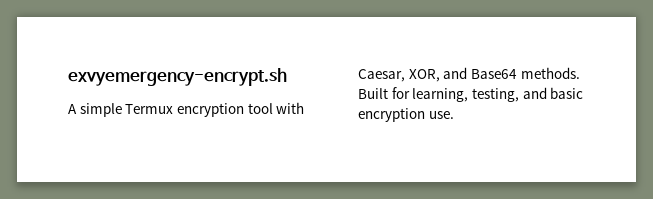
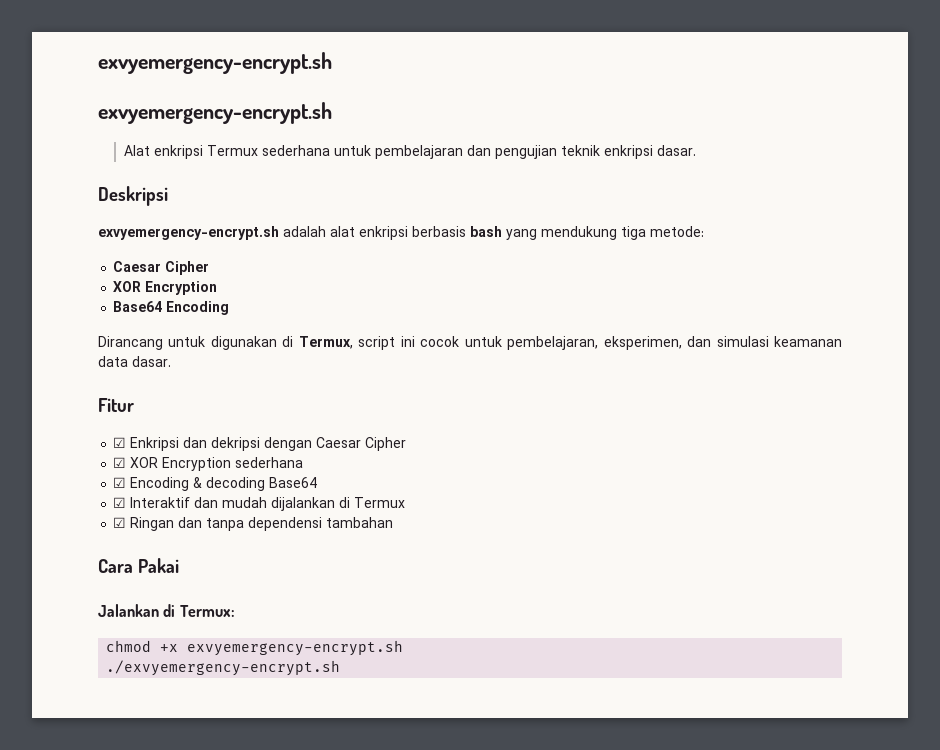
[68,68,287,86] [68,102,305,117] [358,67,580,82] [358,87,584,102] [358,108,454,122] exvyemergency-encrypt.sh // A simple Termux encryption tool with Caesar, XOR, and Base64 methods. Built for learning, testing, and basic encryption use. -> [98,52,332,74] [98,102,332,124] [123,145,696,159] [98,186,168,206] [98,226,704,240] [113,261,210,275] [113,281,218,295] [113,301,230,315] [98,336,842,350] [98,356,171,367] [98,398,134,412] [113,437,407,451] [113,457,304,471] [113,477,318,491] [113,497,406,511] [113,517,394,531] [98,558,179,573] [98,604,235,617] [106,640,404,656] [106,660,341,676] exvyemergency-encrypt.sh // exvyemergency-encrypt.sh // Alat enkripsi Termux sederhana untuk pembelajaran dan pengujian teknik enkripsi dasar. // Deskripsi // exvyemergency-encrypt.sh adalah alat enkripsi berbasis bash yang mendukung tiga metode: // Caesar Cipher // XOR Encryption // Base64 Encoding // Dirancang untuk digunakan di Termux, script ini cocok untuk pembelajaran, eksperimen, dan simulasi keamanan data dasar. // Fitur // ☑ Enkripsi dan dekripsi dengan Caesar Cipher // ☑ XOR Encryption sederhana // ☑ Encoding & decoding Base64 // ☑ Interaktif dan mudah dijalankan di Termux // ☑ Ringan dan tanpa dependensi tambahan // Cara Pakai // Jalankan di Termux: // chmod +x exvyemergency-encrypt.sh // ./exvyemergency-encrypt.sh

